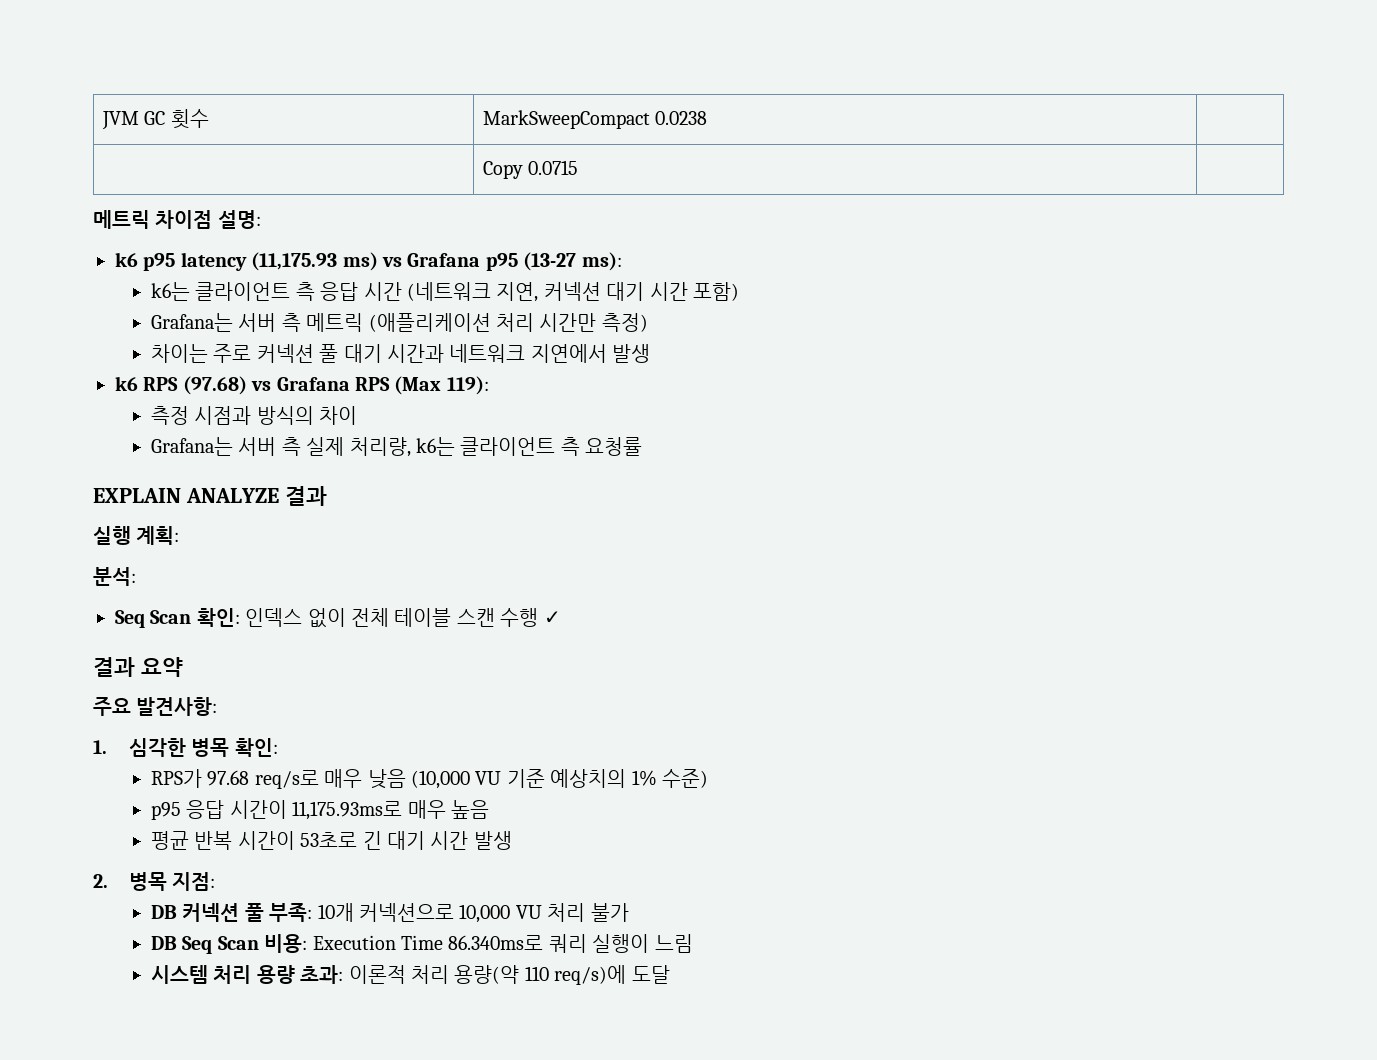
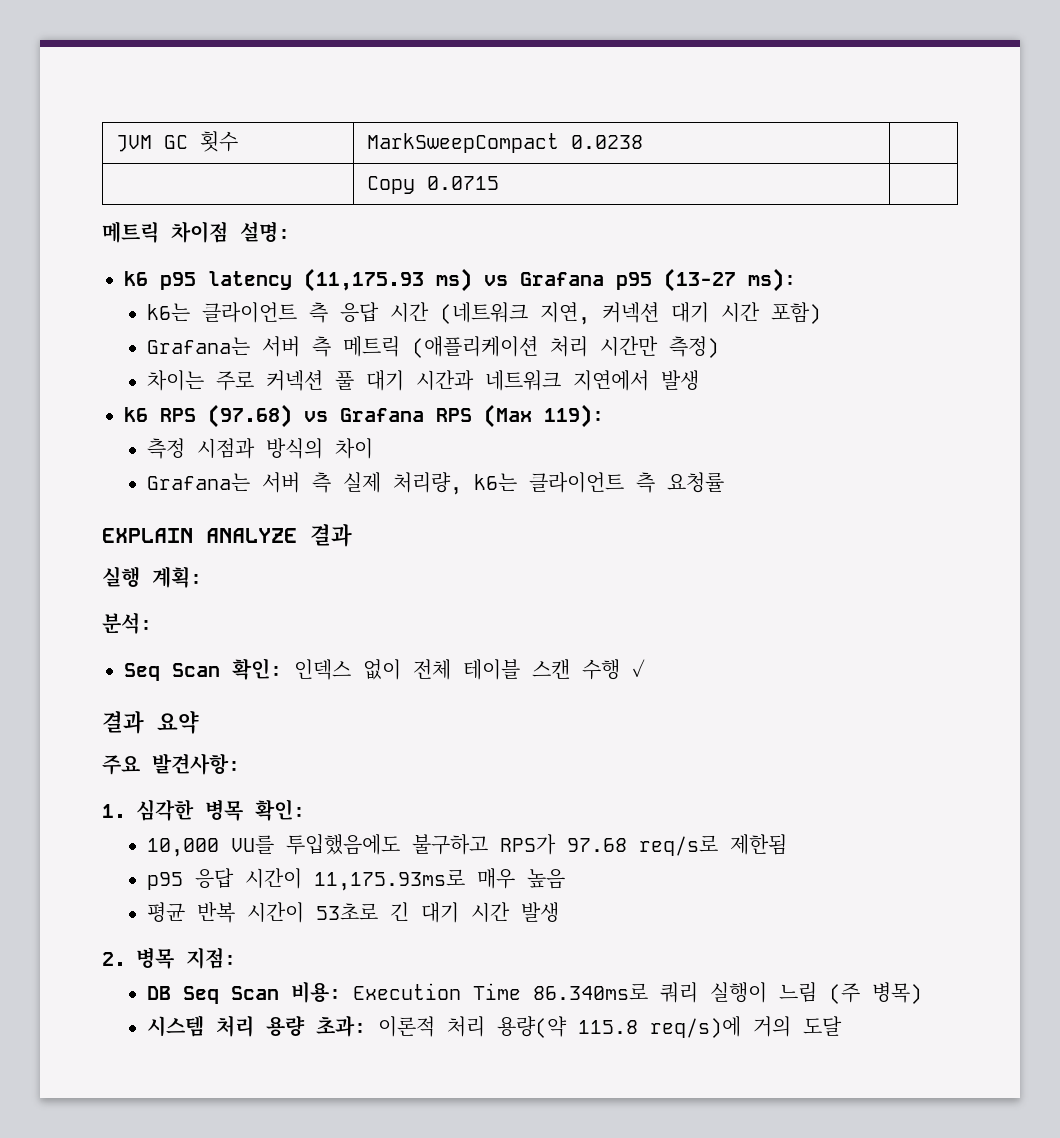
[150,769,708,789] RPS가 97.68 req/s로 매우 낮음 (10,000 VU 기준 예상치의 1% 수준) -> [146,834,787,857] 10,000 VU를 투입했음에도 불구하고 RPS가 97.68 req/s로 제한됨
[150,903,629,923] // DB 커넥션 풀 부족: 10개 커넥션으로 10,000 VU 처리 불가 -> (236, 958) none
(693, 943) none -> [828,982,922,1004] (주 병목)
[524,965,627,985] 110 req/s)에 -> [577,1016,791,1038] 115.8 req/s)에 거의

